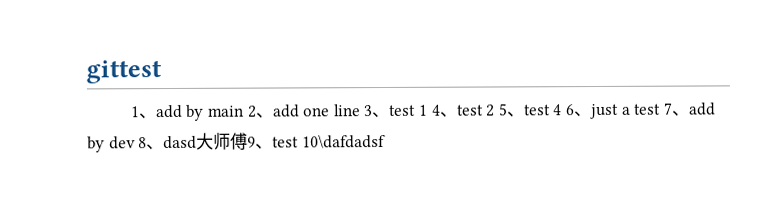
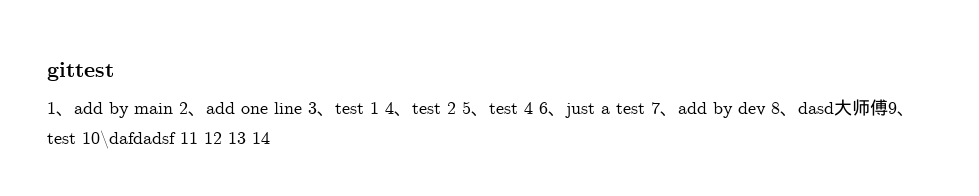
(386, 141) none -> [180,132,270,144] 11 12 13 14

